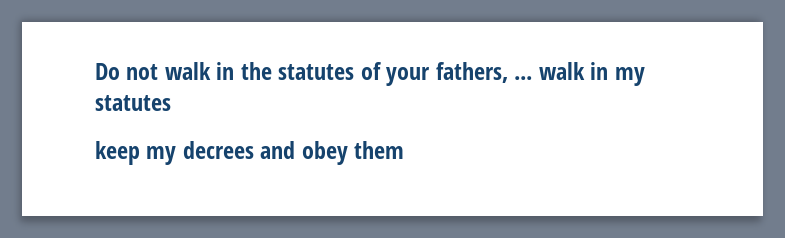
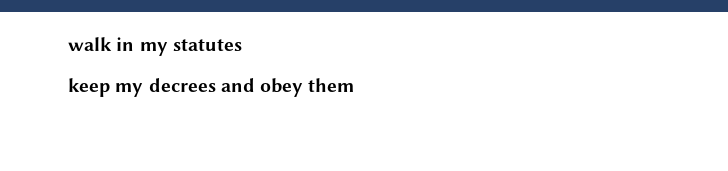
[95,62,533,86] Do not walk in the statutes of your fathers, ... -> (68, 44) none

